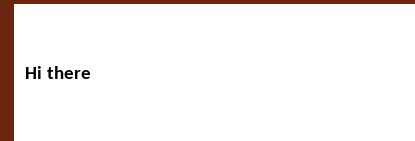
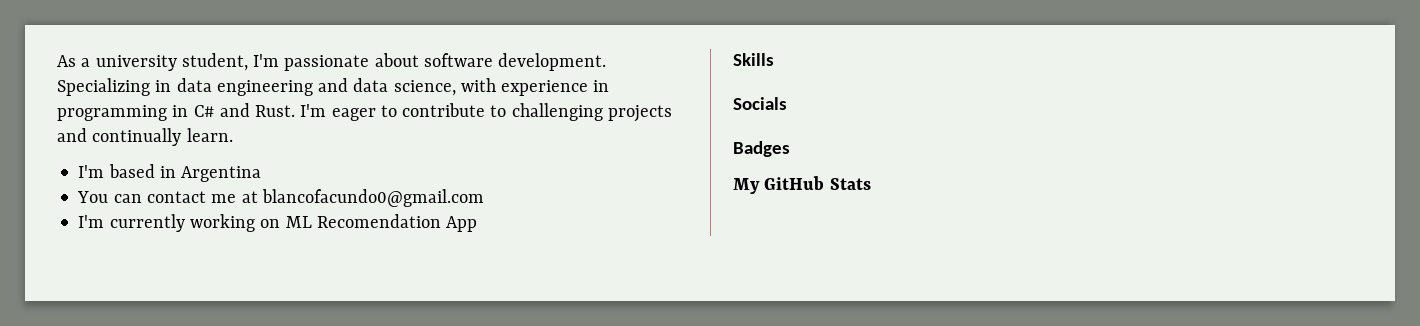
[25,66,92,79] Hi there -> [57,53,607,71] [57,78,610,96] [57,103,672,122] [57,128,233,146] [78,164,262,182] [77,189,484,207] [78,214,478,232] [733,53,774,66] [733,97,787,110] [733,141,790,157] [733,176,871,194] As a university student, I'm passionate about software development. Specializing in data engineering and data science, with experience in programming in C# and Rust. I'm eager to contribute to challenging projects and continually learn. // I'm based in Argentina // You can contact me at blancofacundo0@gmail.com // I'm currently working on ML Recomendation App // Skills // Socials // Badges // My GitHub Stats

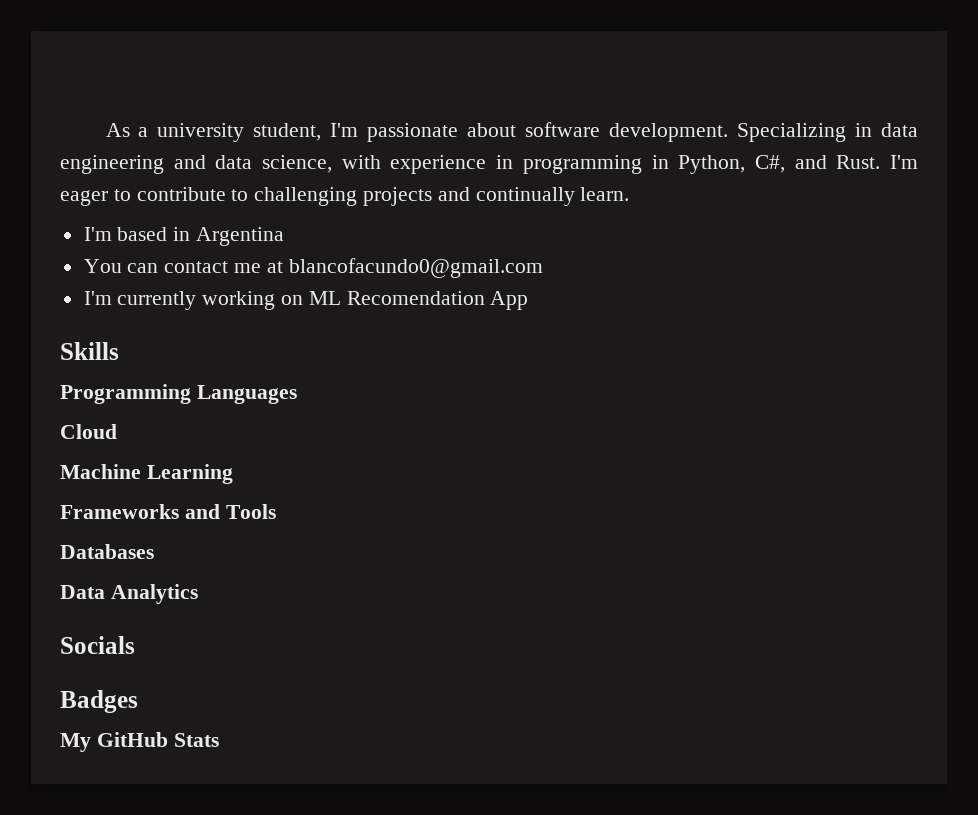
[193,105,215,117] C# -> [678,155,785,174] Python, C#,
(774, 59) none -> [60,384,297,404] [60,424,117,439] [60,464,233,484] [60,504,276,519] [60,544,154,559] [60,584,198,604] // Programming Languages // Cloud // Machine Learning // Frameworks and Tools // Databases // Data Analytics

